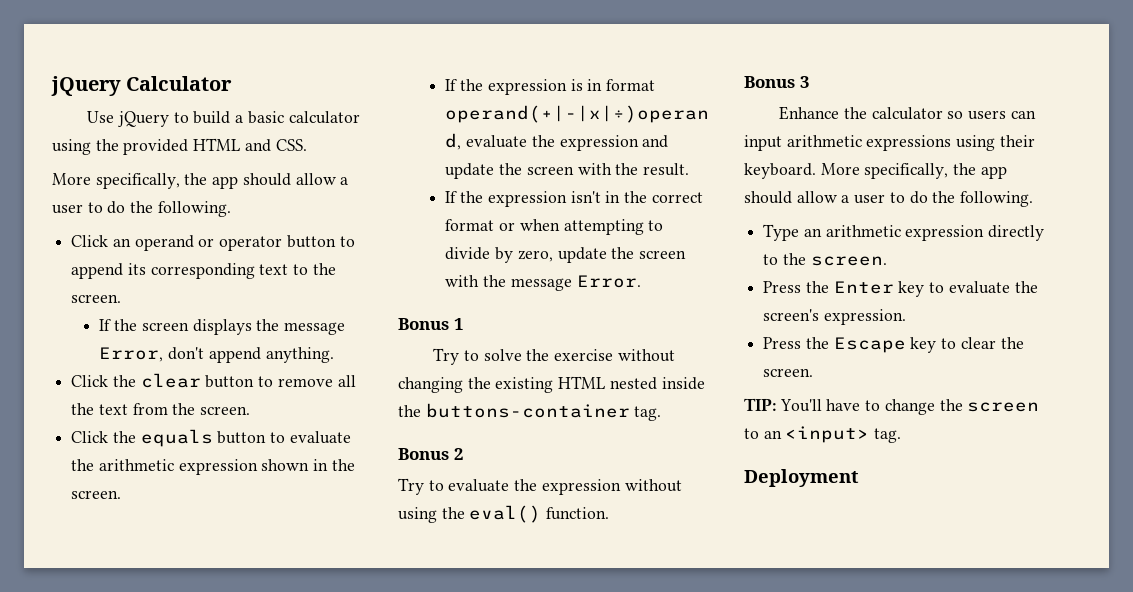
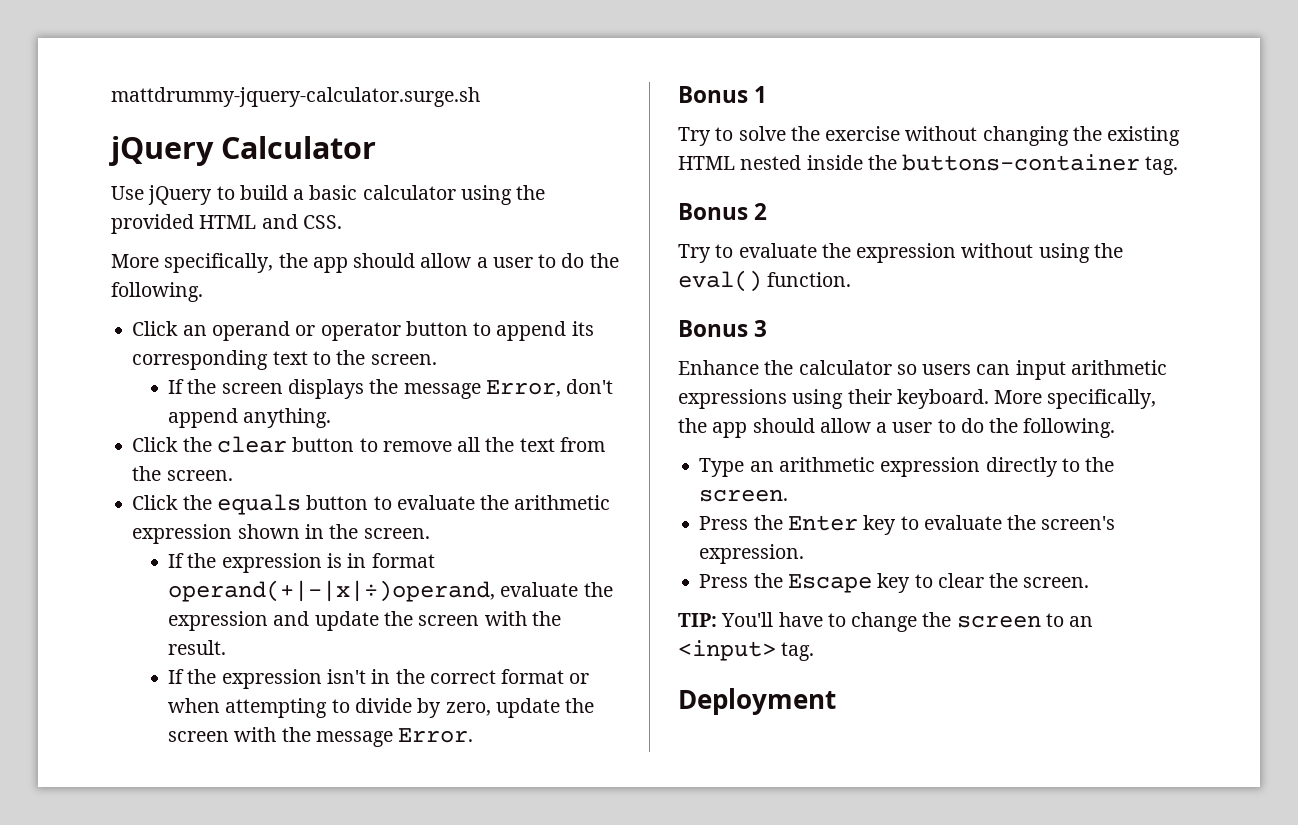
(51, 86) none -> [111,87,480,107] mattdrummy-jquery-calculator.surge.sh //

